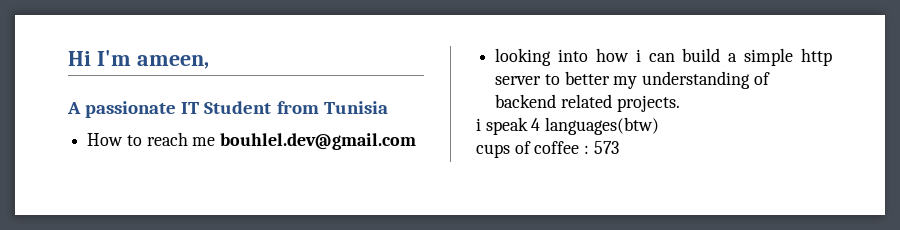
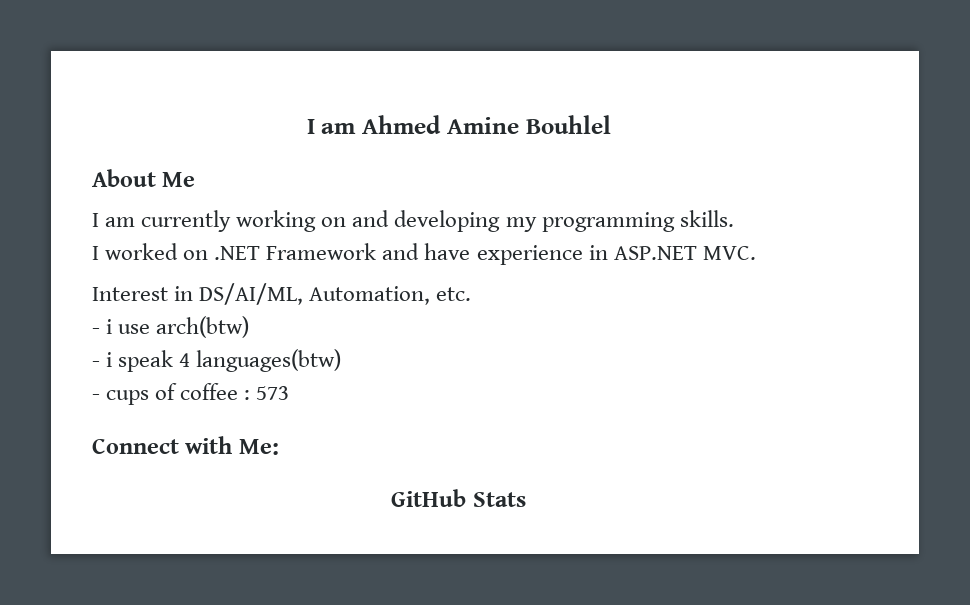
[68,50,209,69] [67,101,388,118] [87,132,417,150] [495,48,832,66] [495,71,770,89] [495,94,680,112] Hi I'm ameen, // A passionate IT Student from Tunisia // How to reach me bouhlel.dev@gmail.com // looking into how i can build a simple http server to better my understanding of backend related projects. // -> [306,115,611,134] [92,169,196,187] [92,210,734,232] [92,243,756,265] [92,283,472,305] [92,316,250,338] [92,361,100,367] I am Ahmed Amine Bouhlel // About Me // I am currently working on and developing my programming skills. // I worked on .NET Framework and have experience in ASP.NET MVC. // Interest in DS/AI/ML, Automation, etc. // - i use arch(btw) // -
(660, 126) none -> [92,394,100,400] -
(619, 147) none -> [92,436,279,455] [391,489,526,507] // Connect with Me: // GitHub Stats

